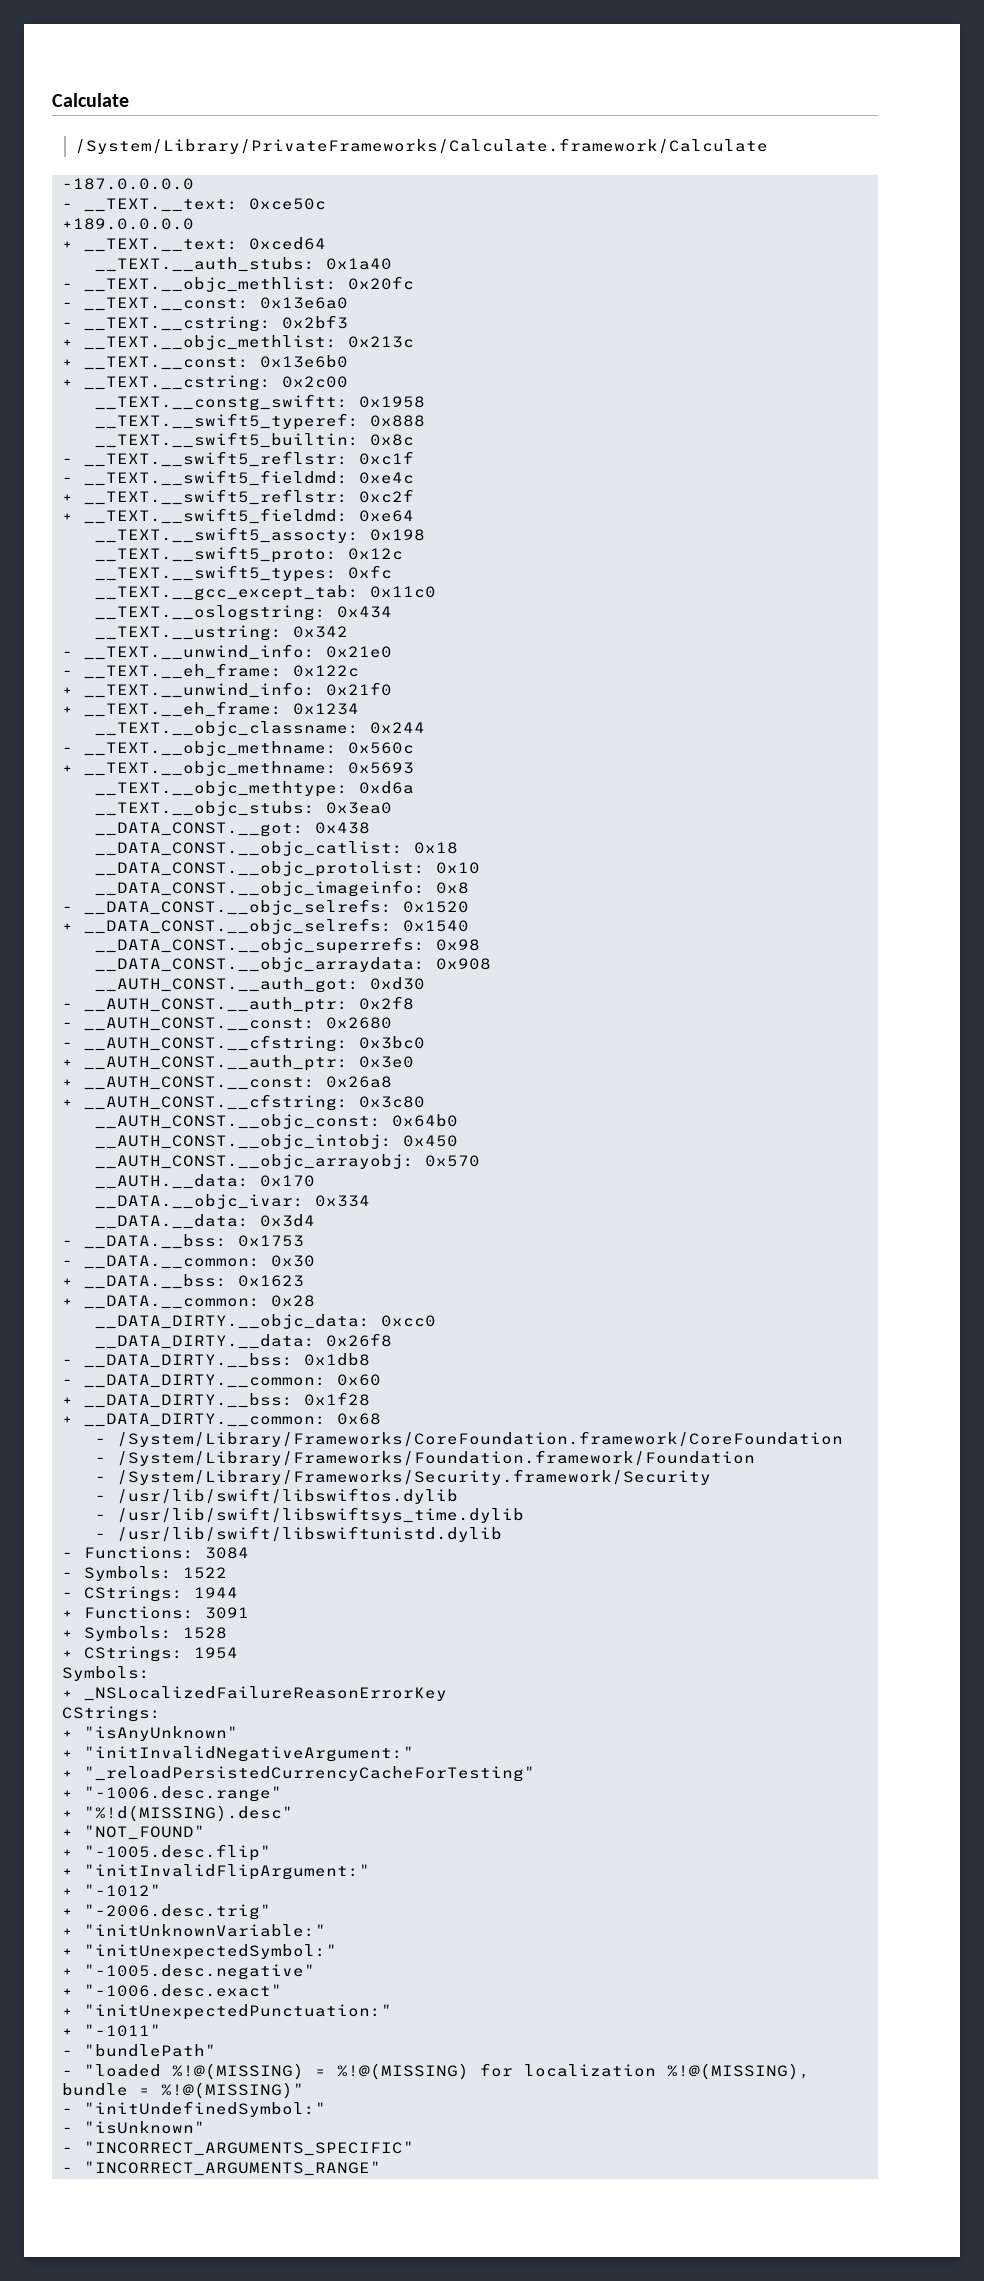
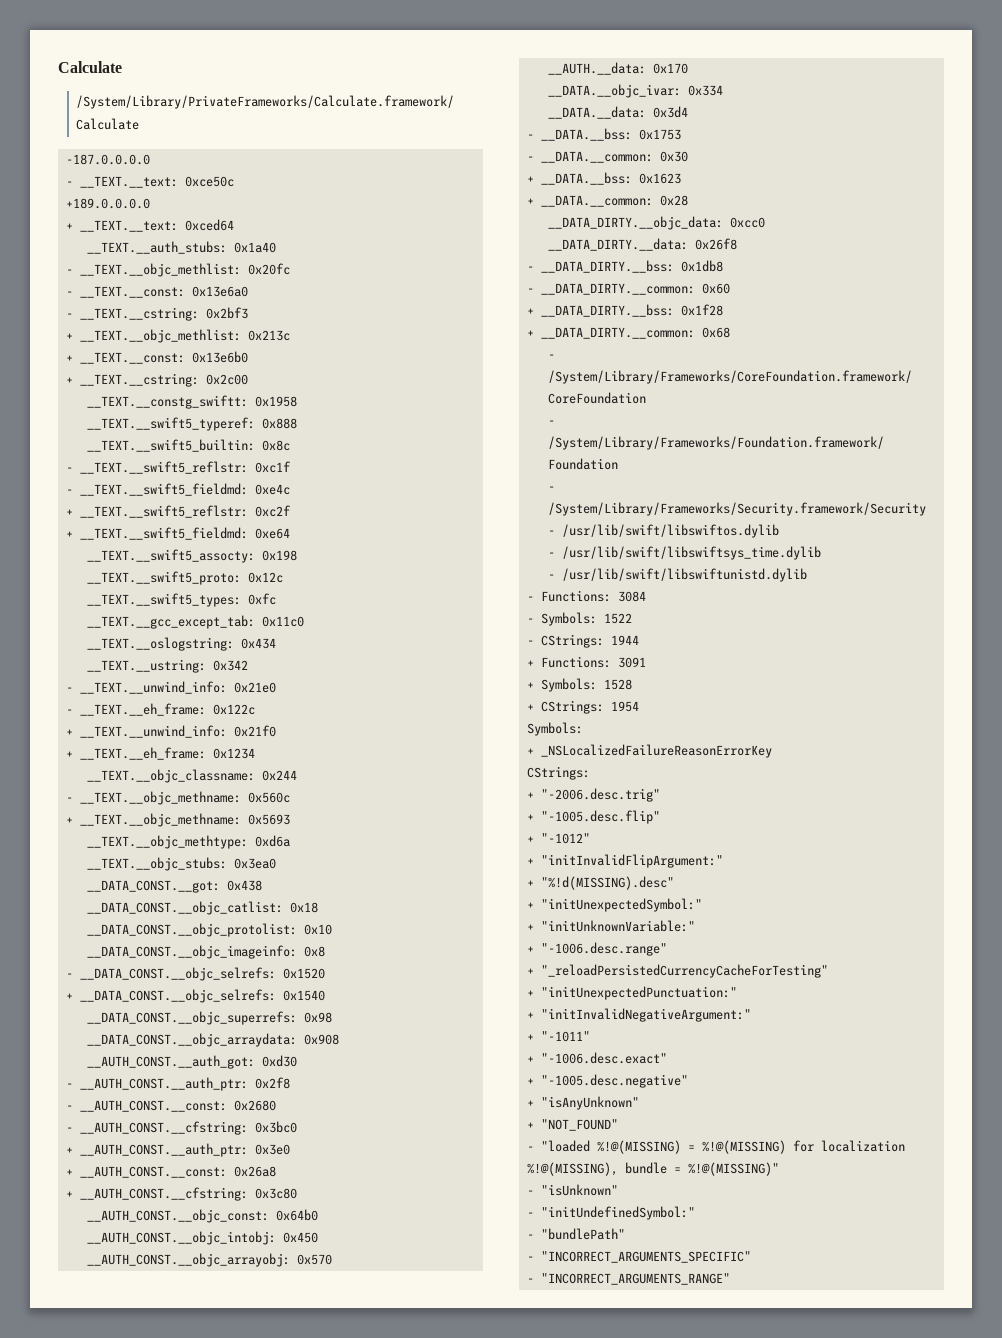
[83,1726,238,1741] "isAnyUnknown" -> [540,788,660,802] [526,810,660,824] [526,833,590,844] [526,854,723,868] [526,876,674,890] [526,898,702,912] [526,920,695,932] [526,942,667,956] [526,964,828,978] [526,986,737,1000] "-2006.desc.trig" // + "-1005.desc.flip" // + "-1012" // + "initInvalidFlipArgument:" // + "%!d(MISSING).desc" // + "initUnexpectedSymbol:" // + "initUnknownVariable:" // + "-1006.desc.range" // + "_reloadPersistedCurrencyCacheForTesting" // + "initUnexpectedPunctuation:"
[83,1766,535,1782] [61,1786,282,1802] [61,1805,293,1822] [61,1825,205,1840] [61,1844,271,1861] [61,1864,370,1880] [61,1884,161,1897] [61,1904,271,1920] [61,1924,326,1937] [61,1944,337,1960] "_reloadPersistedCurrencyCacheForTesting" // + "-1006.desc.range" // + "%!d(MISSING).desc" // + "NOT_FOUND" // + "-1005.desc.flip" // + "initInvalidFlipArgument:" // + "-1012" // + "-2006.desc.trig" // + "initUnknownVariable:" // + "initUnexpectedSymbol:" -> [540,1031,590,1042] [526,1052,667,1064] "-1011" // + "-1006.desc.exact"
[83,1984,282,1997] [61,2004,392,2020] [61,2024,161,2037] [61,2044,216,2057] "-1006.desc.exact" // + "initUnexpectedPunctuation:" // + "-1011" // - "bundlePath" -> [540,1096,639,1110] [526,1119,618,1131] "isAnyUnknown" // + "NOT_FOUND"
(304, 2090) none -> [526,1184,618,1196] // - "isUnknown"
[83,2121,205,2134] "isUnknown" -> [540,1228,625,1240] "bundlePath"

